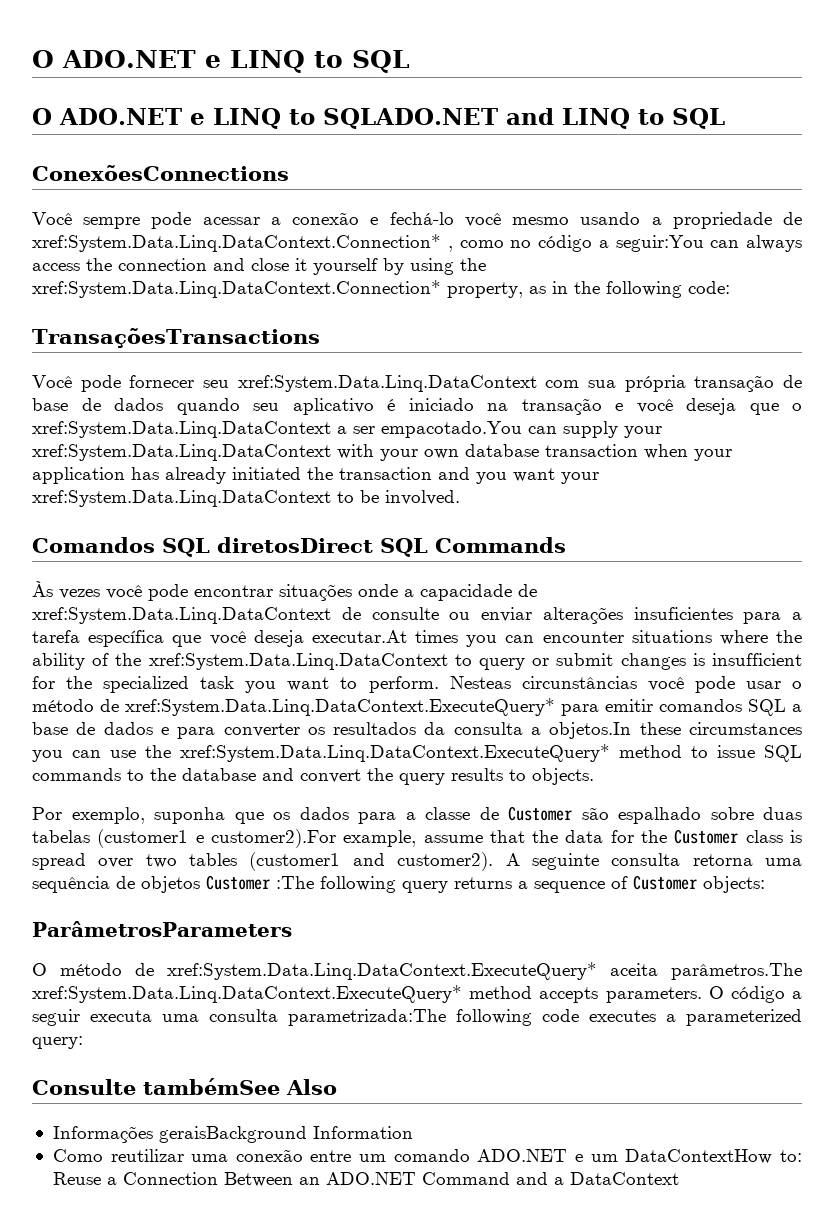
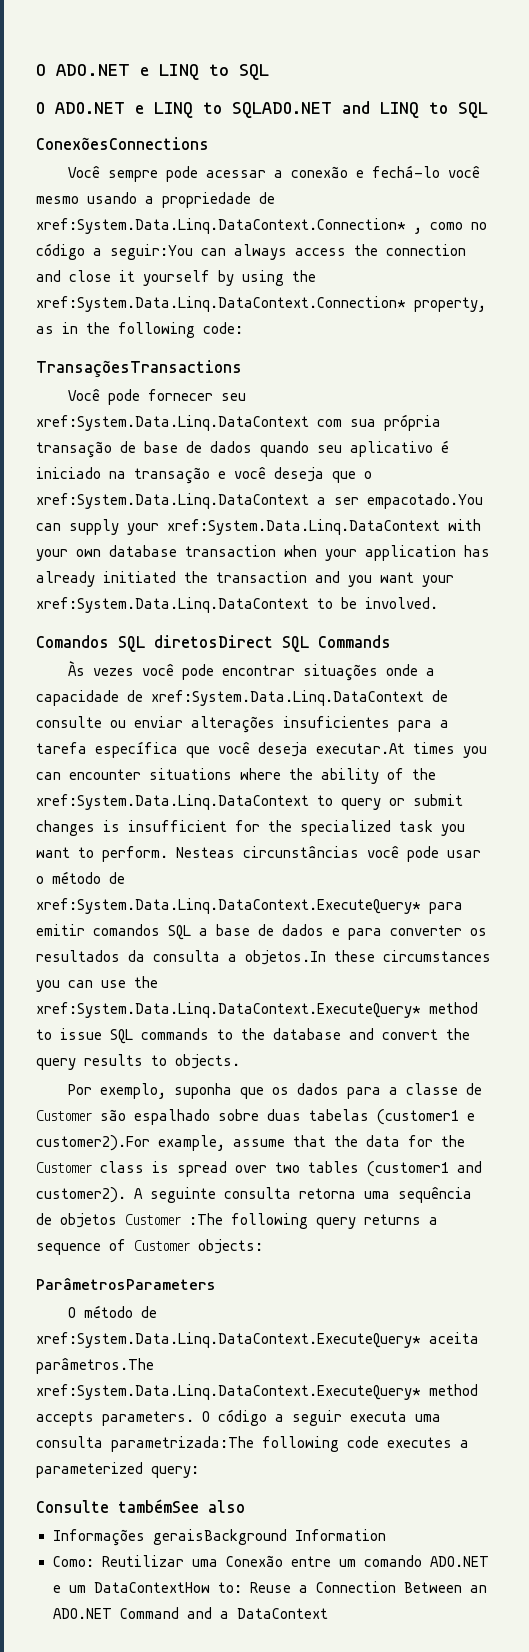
[286,1079,337,1095] Also -> [208,1500,245,1513] also
[52,1149,303,1162] Como reutilizar uma conexão -> [52,1555,283,1567] Como: Reutilizar uma Conexão

